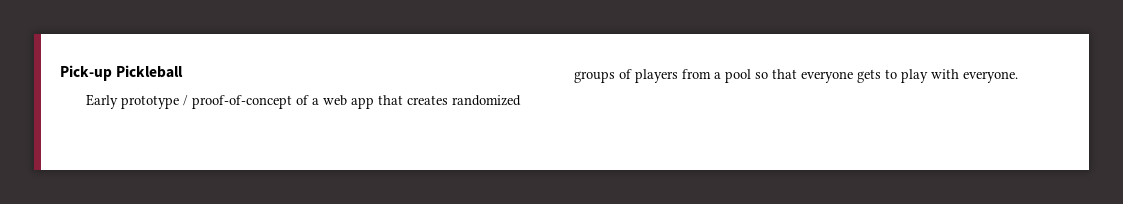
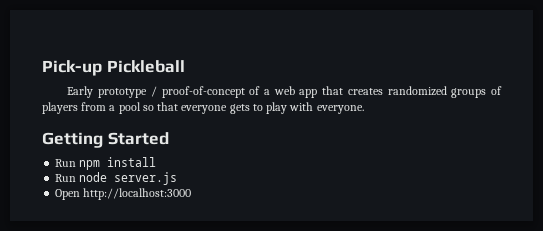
(1018, 77) none -> [42,132,169,148] [55,157,157,170] [55,172,178,185] [55,188,192,200] // Getting Started // Run npm install // Run node server.js // Open http://localhost:3000

